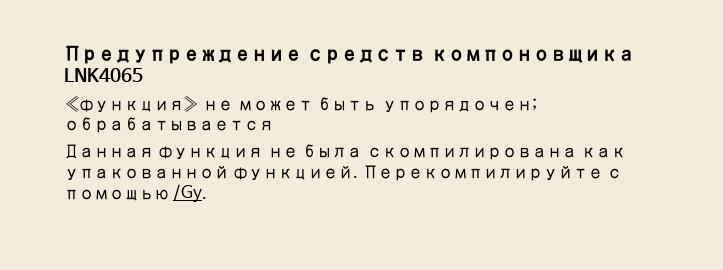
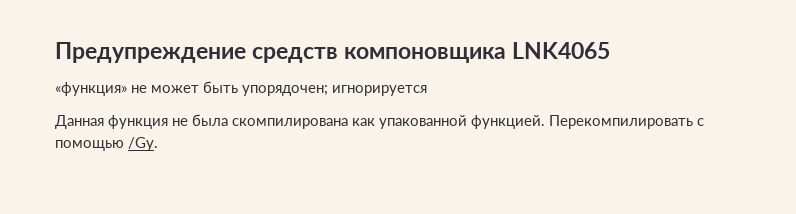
[64,117,274,133] обрабатывается -> [332,85,427,96] игнорируется
[362,165,603,181] Перекомпилируйте -> [549,115,693,129] Перекомпилировать

